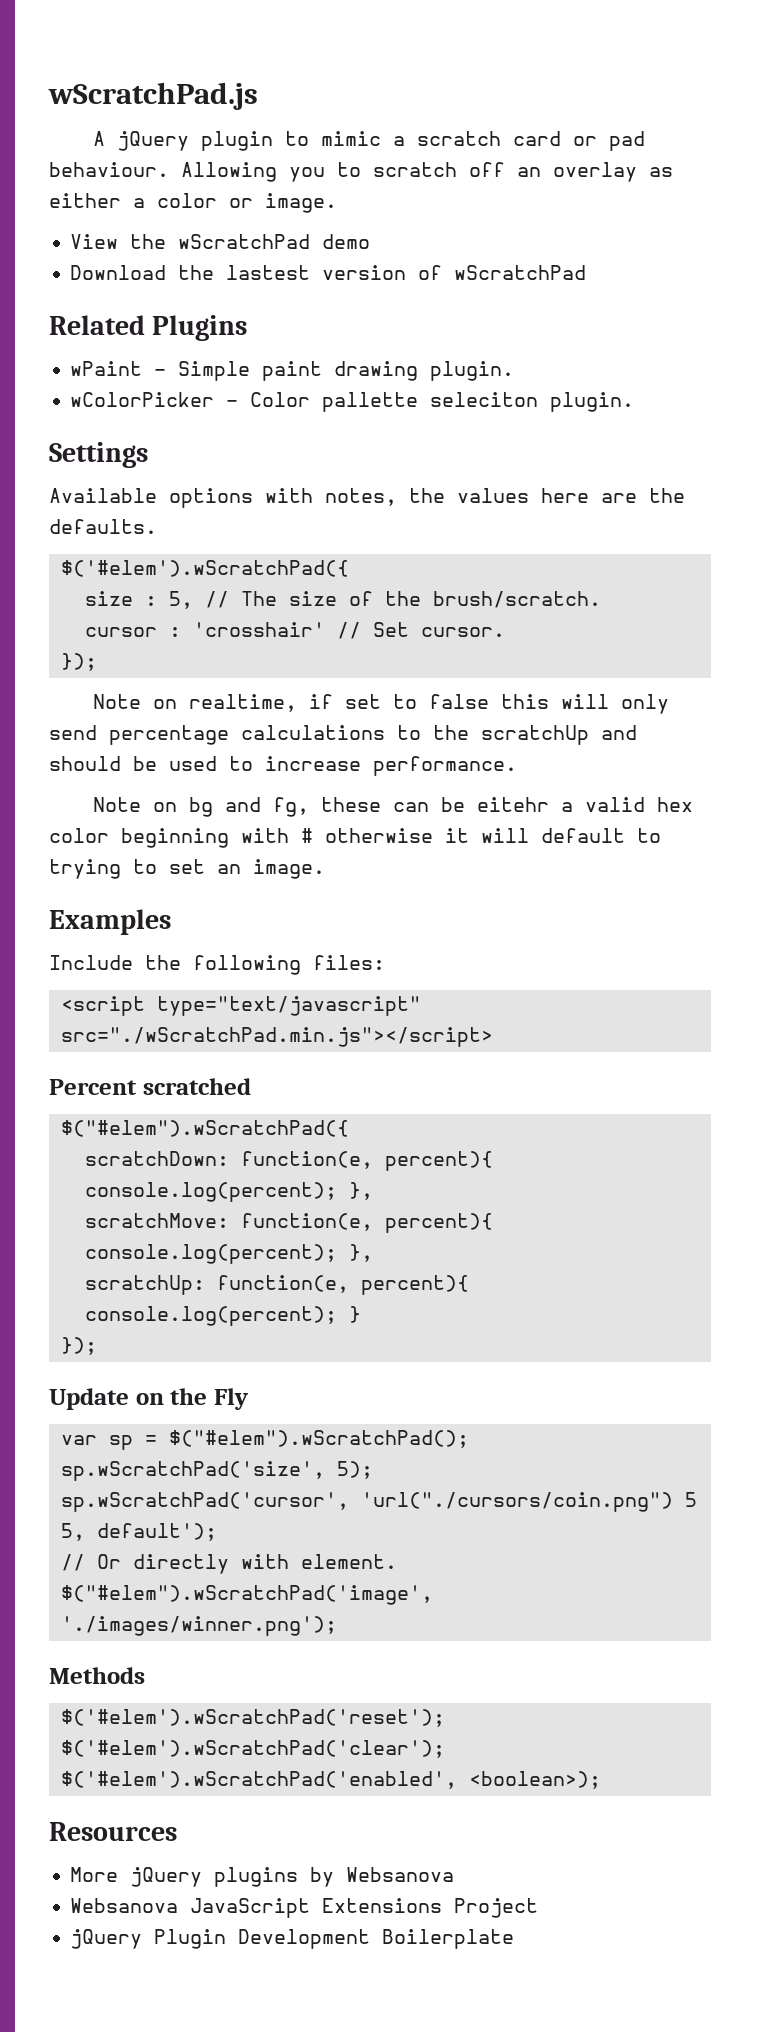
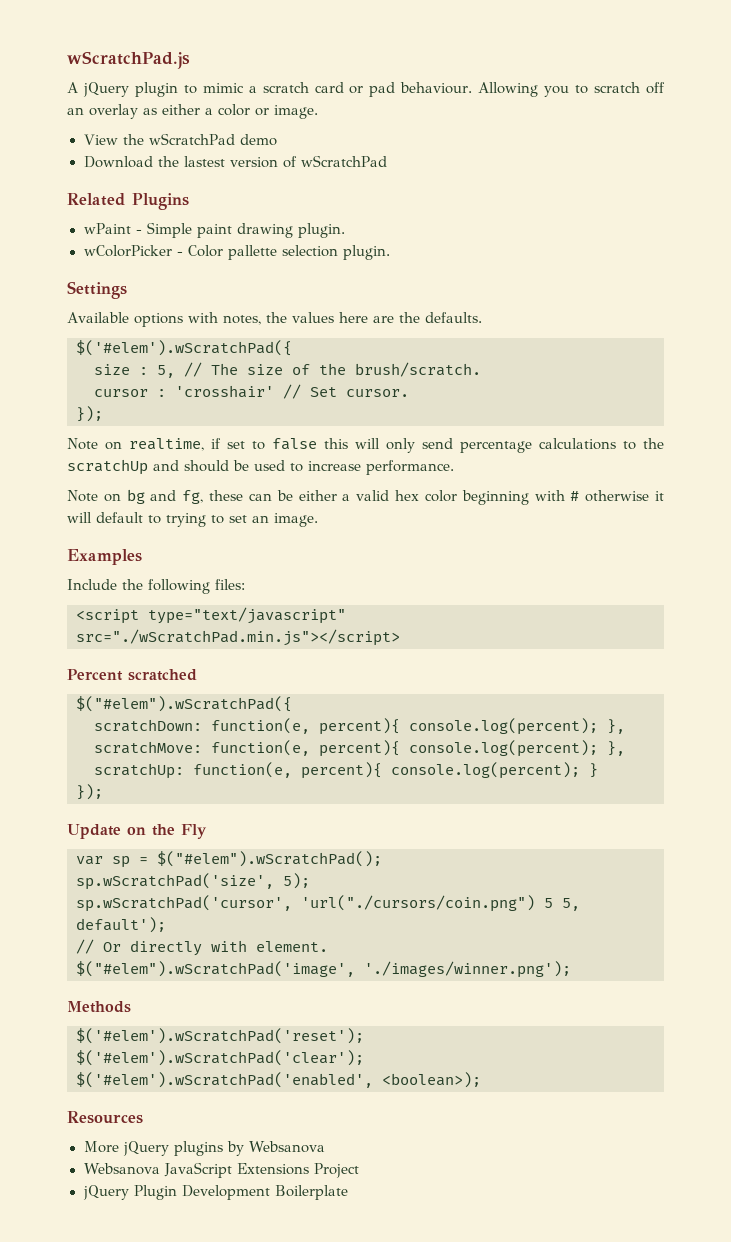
[430,392,539,407] seleciton -> [281,245,338,257] selection
[476,797,549,812] eitehr -> [298,490,337,501] either

